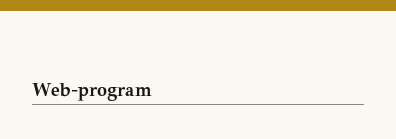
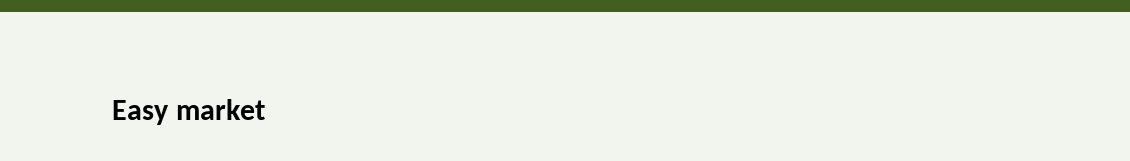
[32,83,152,101] Web-program -> [112,99,266,125] Easy market

